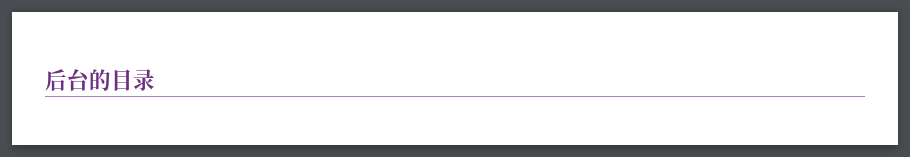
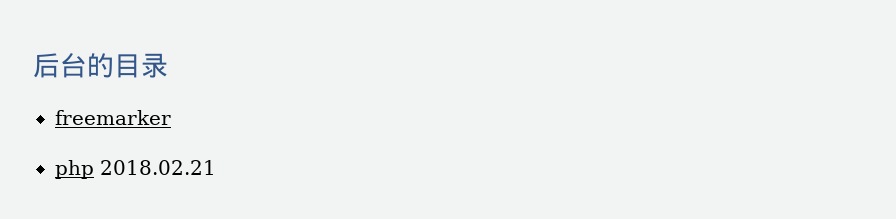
(155, 80) none -> [55,110,171,125] [55,160,216,179] // freemarker // php 2018.02.21

